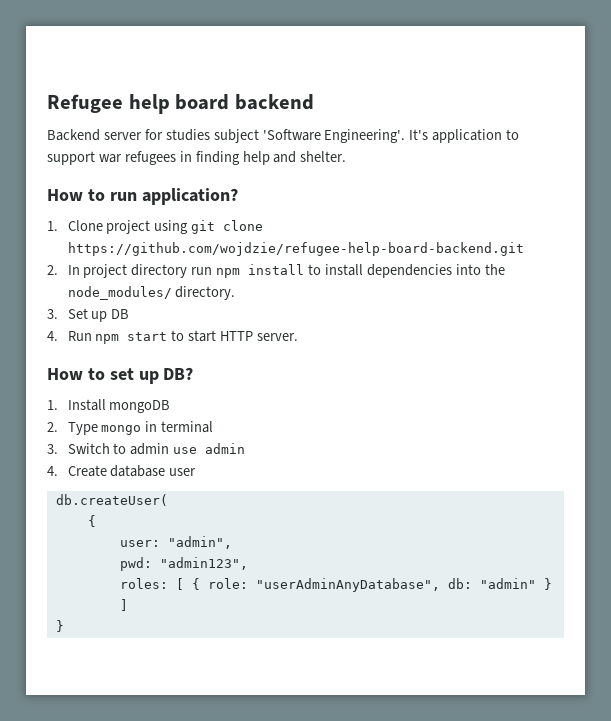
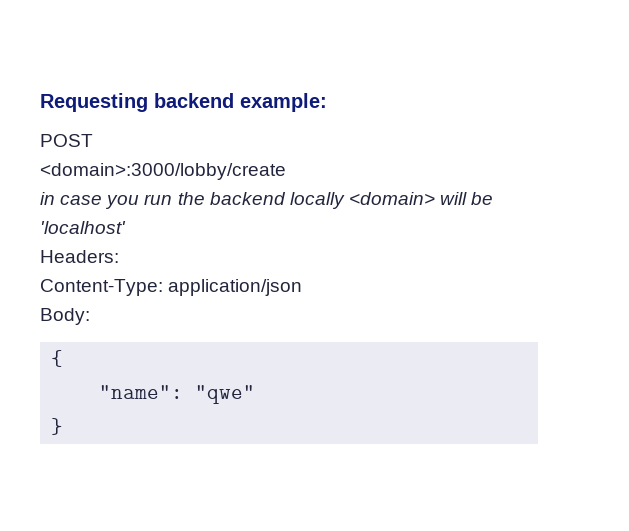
[47,94,314,114] [47,129,520,143] [47,151,347,165] [47,188,238,205] [47,220,264,234] [67,242,524,256] [47,264,505,278] [67,286,236,300] [47,308,130,322] [47,330,299,344] [47,367,194,384] [47,399,171,413] [47,421,214,435] [47,443,246,455] [47,465,197,477] [55,494,168,506] [87,515,96,527] [119,536,232,549] [119,557,248,571] [119,578,552,592] [119,599,128,611] Refugee help board backend // Backend server for studies subject 'Software Engineering'. It's application to support war refugees in finding help and shelter. // How to run application? // 1. Clone project using git clone https://github.com/wojdzie/refugee-help-board-backend.git // 2. In project directory run npm install to install dependencies into the node_modules/ directory. // 3. Set up DB // 4. Run npm start to start HTTP server. // How to set up DB? // 1. Install mongoDB // 2. Type mongo in terminal // 3. Switch to admin use admin // 4. Create database user // db.createUser( // { // user: "admin", // pwd: "admin123", // roles: [ { role: "userAdminAnyDatabase", db: "admin" } ] -> [40,93,327,112] [40,134,93,147] [40,163,286,180] [40,192,494,209] [40,221,126,234] [40,250,119,263] [40,279,303,296] [40,308,90,325] [51,350,64,367] [99,385,256,404] Requesting backend example: // POST // <domain>:3000/lobby/create // in case you run the backend locally <domain> will be 'localhost' // Headers: // Content-Type: application/json // Body: // { // "name": "qwe"

